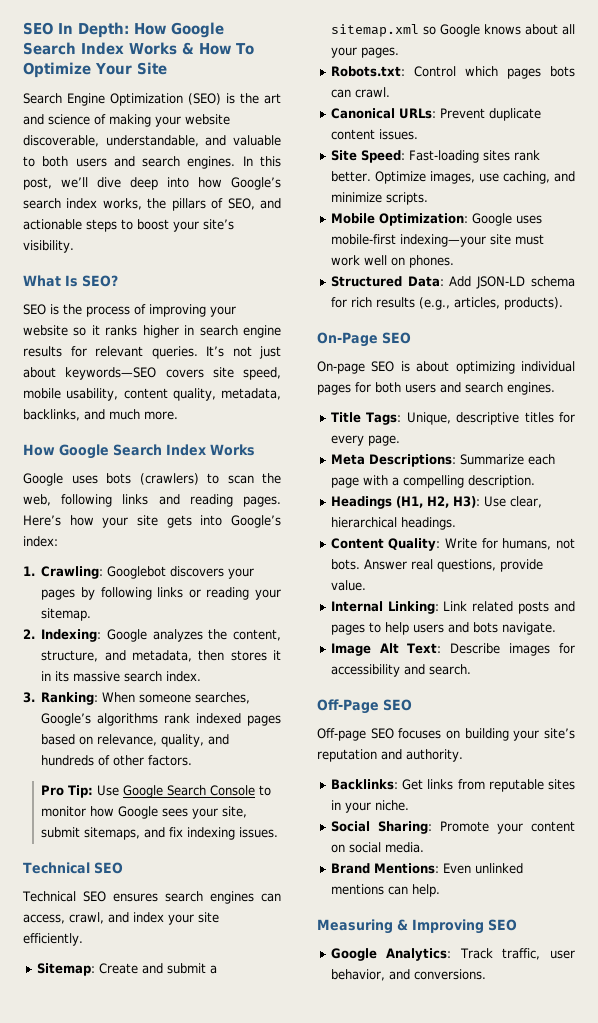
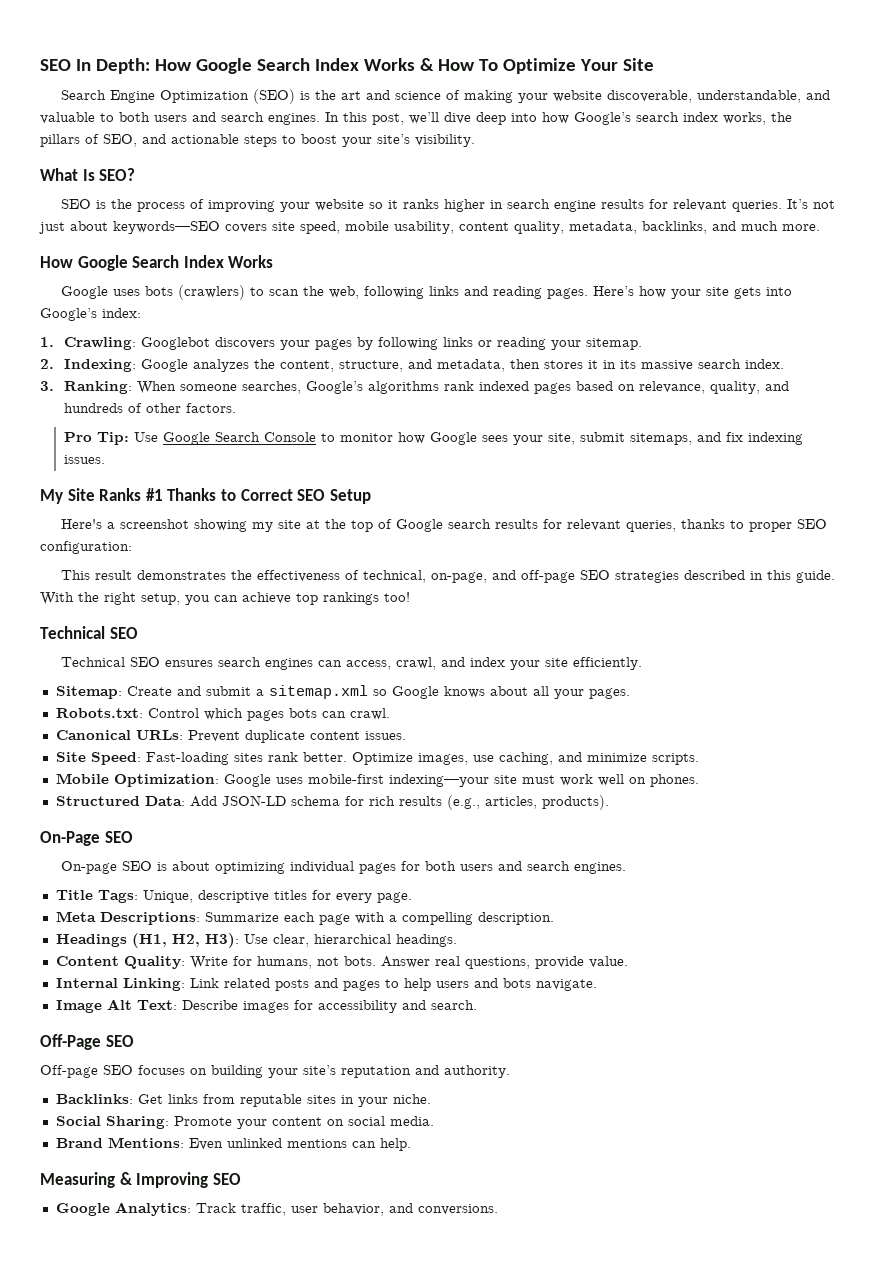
(278, 832) none -> [40,488,371,504] [60,519,827,532] [40,541,132,554] [60,570,835,583] [40,592,410,605] // My Site Ranks #1 Thanks to Correct SEO Setup // Here's a screenshot showing my site at the top of Google search results for relevant queries, thanks to proper SEO configuration: // This result demonstrates the effectiveness of technical, on-page, and off-page SEO strategies described in this guide. With the right setup, you can achieve top rankings too!

